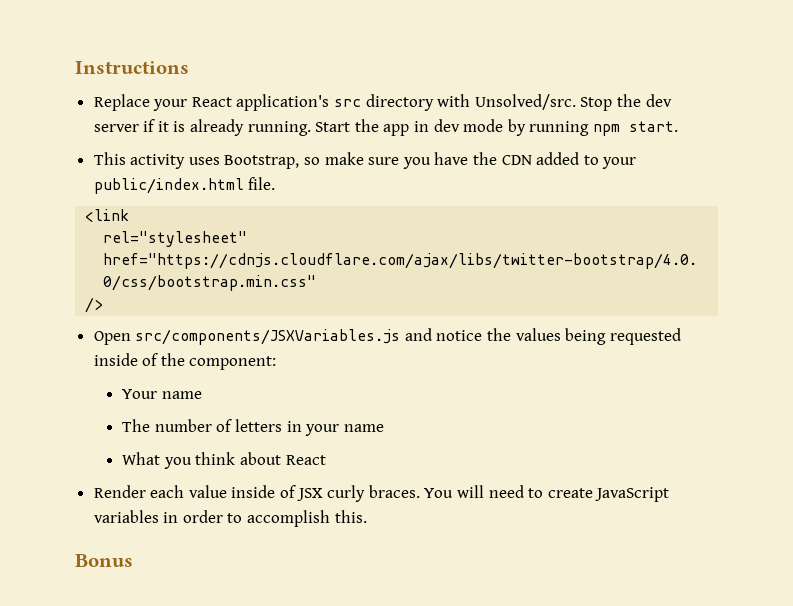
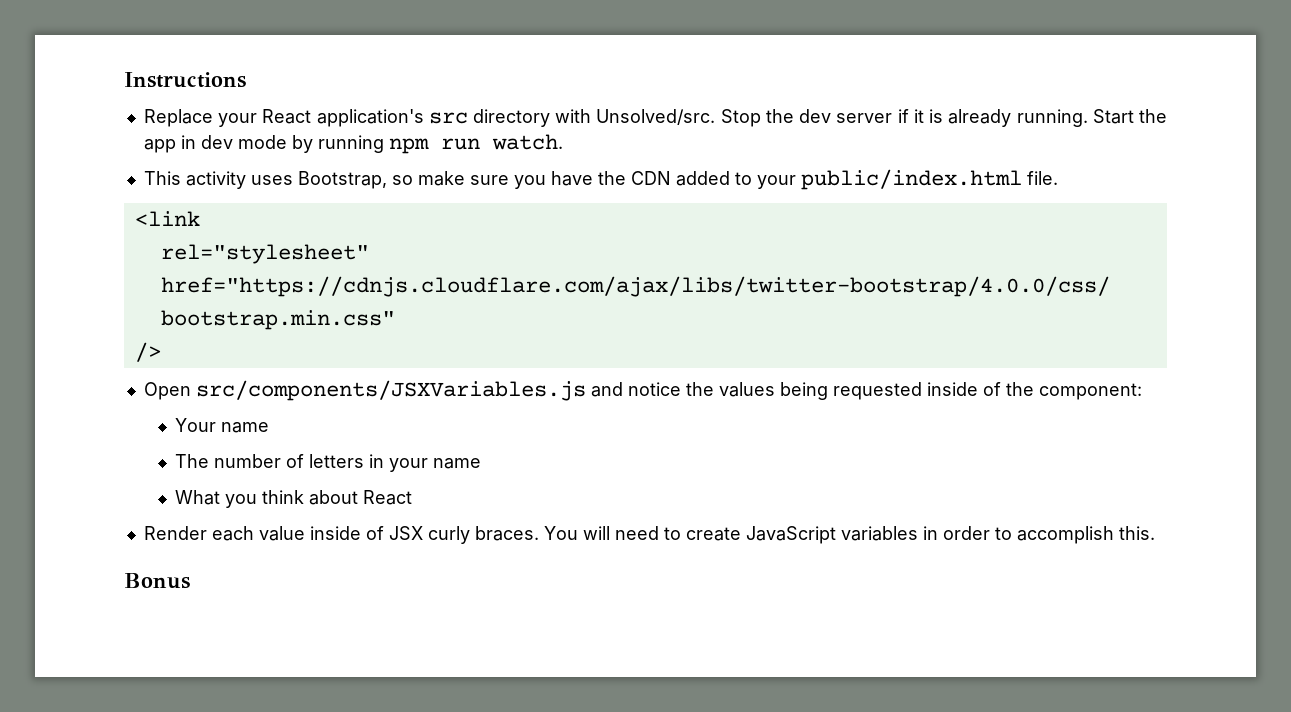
[628,121,678,132] start. -> [440,134,563,150] run watch.

